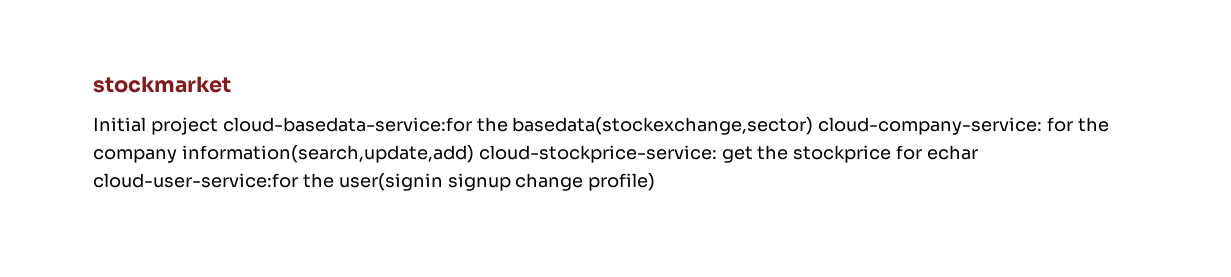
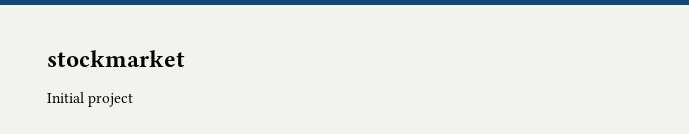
[222,117,1110,135] [93,145,979,163] [93,173,656,191] cloud-basedata-service:for the basedata(stockexchange,sector) cloud-company-service: for the company information(search,update,add) cloud-stockprice-service: get the stockprice for echar cloud-user-service:for the user(signin signup change profile) -> (134, 100) none

